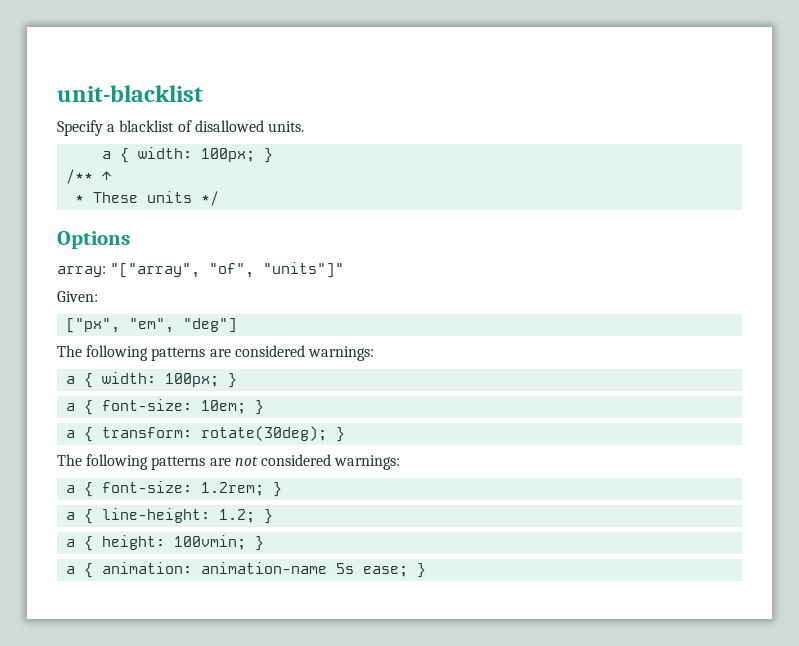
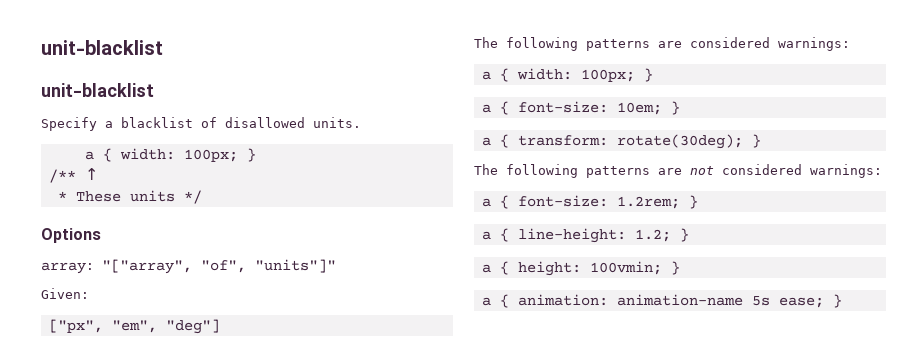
[57,85,203,102] unit-blacklist -> [41,40,163,55] [41,83,154,97] unit-blacklist // unit-blacklist

